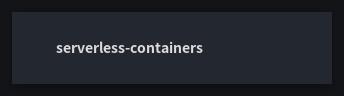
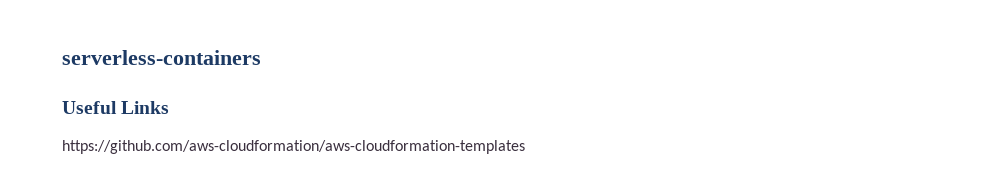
(203, 47) none -> [62,101,170,114] [62,140,525,154] // Useful Links // https://github.com/aws-cloudformation/aws-cloudformation-templates

